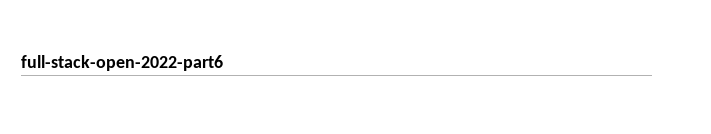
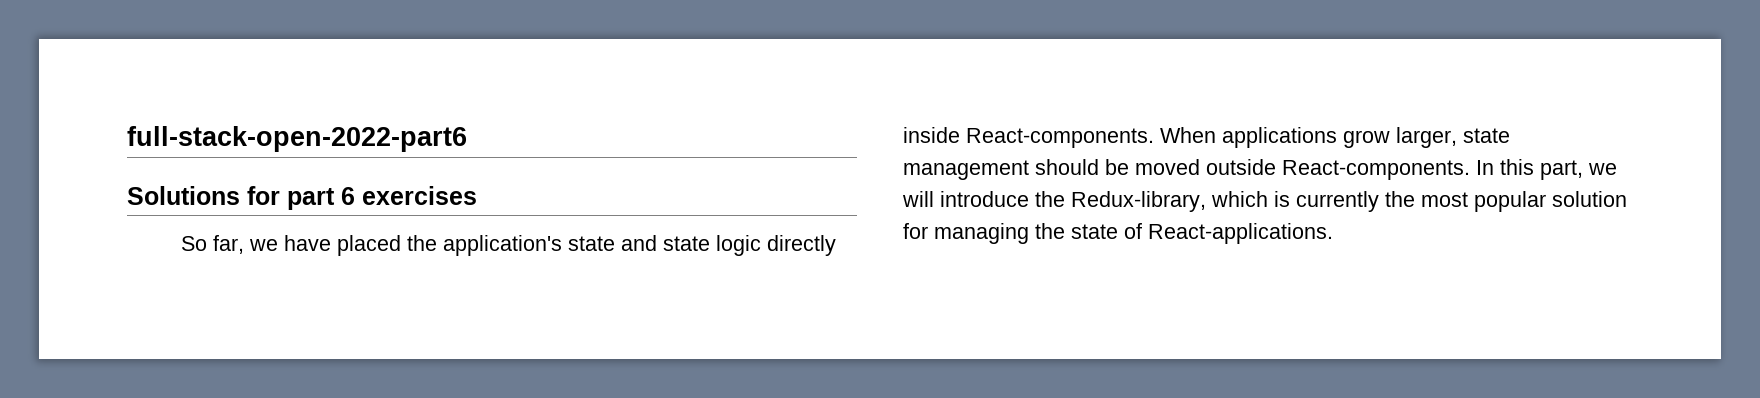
(223, 63) none -> [127,186,477,210] [181,235,837,256] [903,127,1510,148] [903,159,1617,180] [902,191,1627,212] [903,223,1333,244] // Solutions for part 6 exercises // So far, we have placed the application's state and state logic directly inside React-components. When applications grow larger, state management should be moved outside React-components. In this part, we will introduce the Redux-library, which is currently the most popular solution for managing the state of React-applications.

